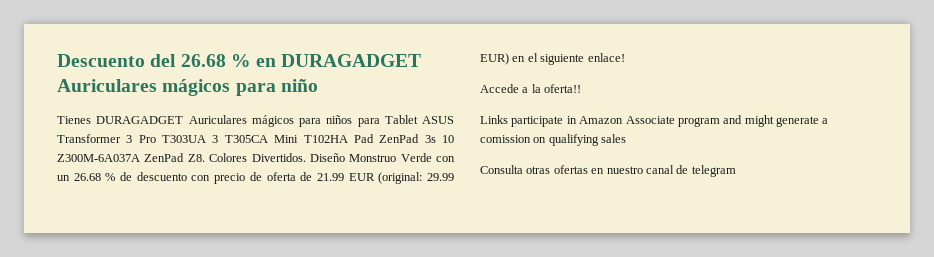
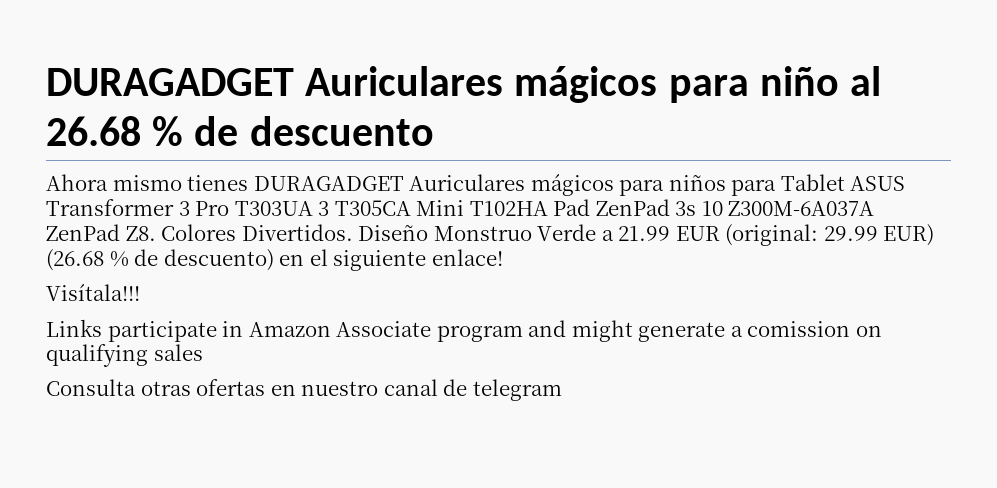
[57,54,277,67] Descuento del 26.68 % en -> (46, 82) none
[57,116,91,124] // Tienes -> [850,66,882,96] [46,116,434,146] [46,174,249,191] al 26.68 % de descuento // Ahora mismo tienes
[436,156,455,162] [57,172,313,184] con un 26.68 % de descuento con precio de oferta de -> [601,230,614,241] a
(509, 59) none -> [46,249,274,271] (26.68 % de descuento)
[480,84,582,93] Accede a la oferta!! -> [46,284,140,301] Visítala!!!

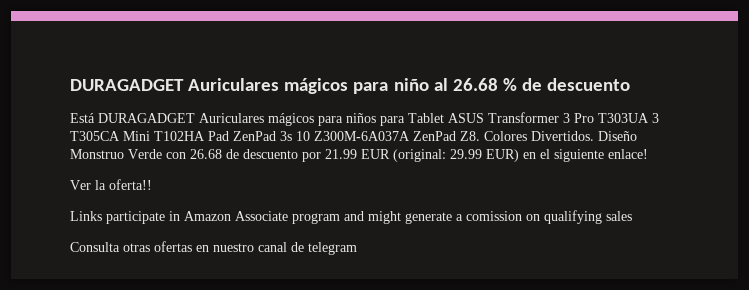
[46,174,249,191] Ahora mismo tienes -> [70,113,95,123] Está
[601,230,614,241] a -> [166,149,321,162] con 26.68 de descuento por
[46,249,274,271] (26.68 % de descuento) -> (519, 155) none
[46,284,140,301] Visítala!!! -> [70,179,152,190] Ver la oferta!!

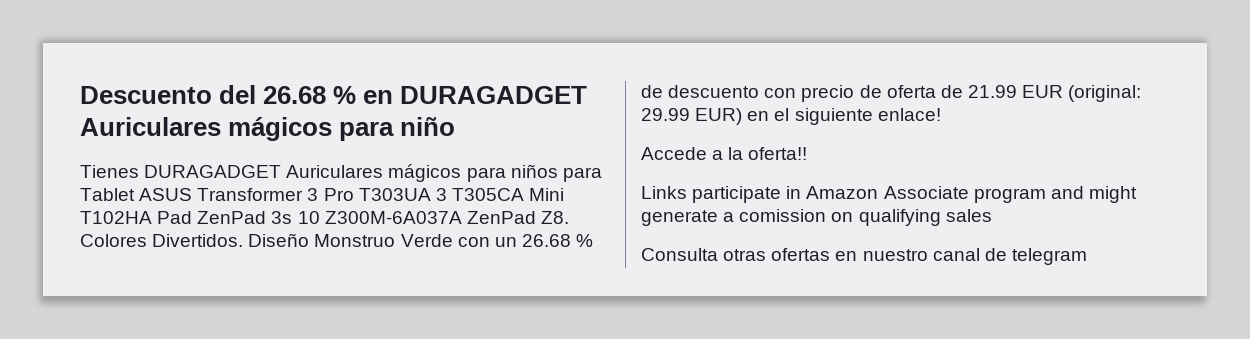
(70, 85) none -> [80,85,394,104] Descuento del 26.68 % en
[433,78,631,91] [70,113,95,123] al 26.68 % de descuento // Está -> [80,165,139,178] // Tienes
[190,149,321,162] 26.68 de descuento por -> [494,234,594,247] [641,85,963,102] un 26.68 % de descuento con precio de oferta de
[70,180,91,190] Ver -> [641,147,724,160] Accede a

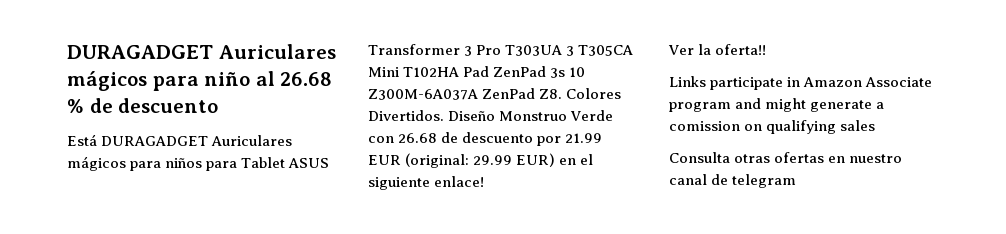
[80,85,394,104] Descuento del 26.68 % en -> (67, 52) none
[80,165,139,178] // Tienes -> [255,71,333,86] [67,98,219,113] [67,134,97,146] al 26.68 % de descuento // Está
[494,234,594,247] [641,85,963,102] un 26.68 % de descuento con precio de oferta de -> [398,132,562,146] 26.68 de descuento por
[641,147,724,160] Accede a -> [668,45,694,55] Ver

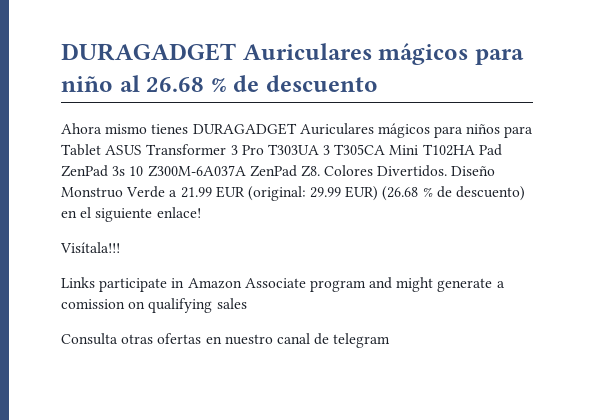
[67,134,97,146] Está -> [61,123,189,134] Ahora mismo tienes
[368,132,562,146] con 26.68 de descuento por -> [169,190,178,197] a
(556, 160) none -> [382,186,526,201] (26.68 % de descuento)
[668,44,767,55] Ver la oferta!! -> [60,242,120,253] Visítala!!!

